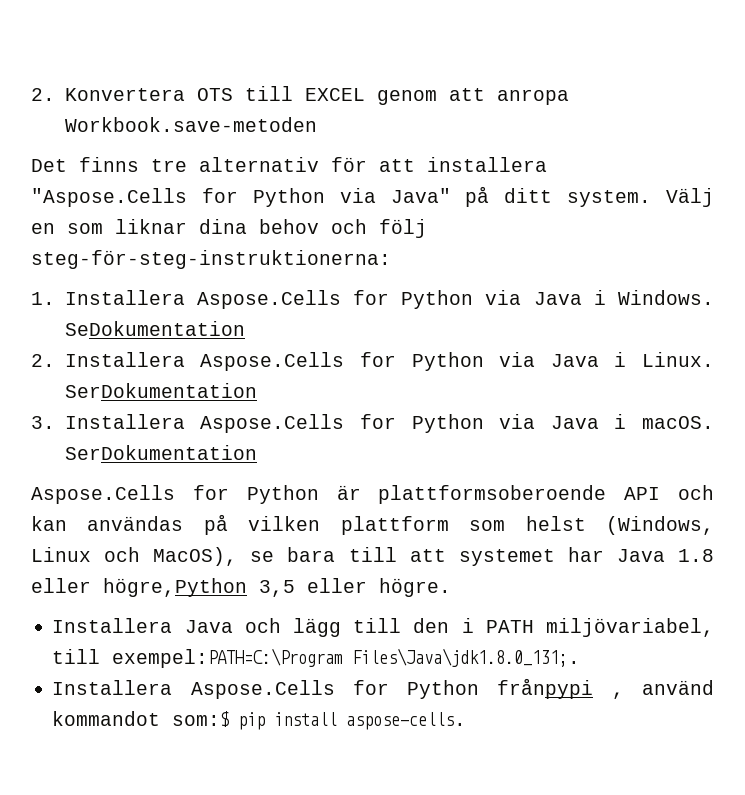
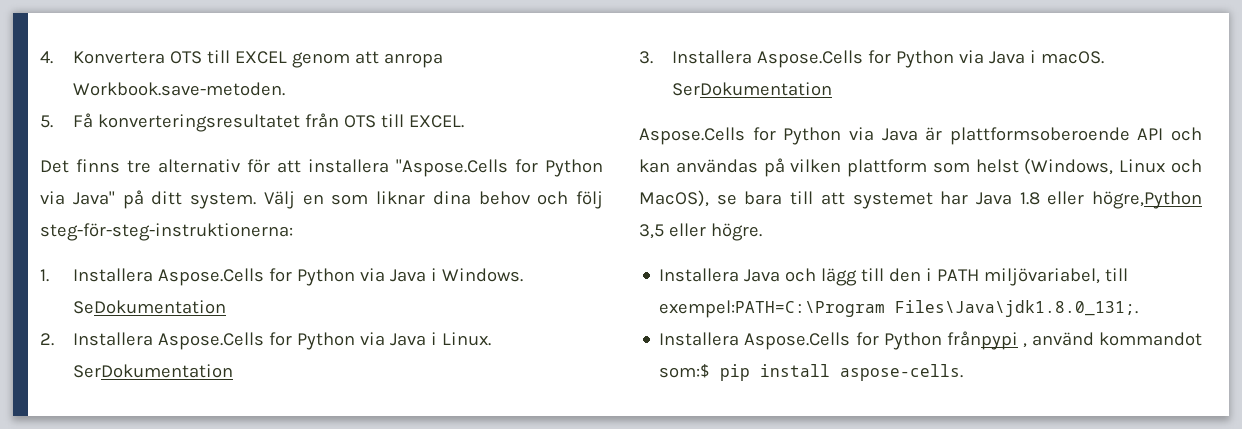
[31,88,55,101] 2. -> [40,51,53,64] 4.
[64,117,317,132] Workbook.save-metoden -> [72,82,285,96] [40,113,464,132] Workbook.save-metoden. // 5. Få konverteringsresultatet från OTS till EXCEL.
(319, 494) none -> [848,127,918,141] via Java

